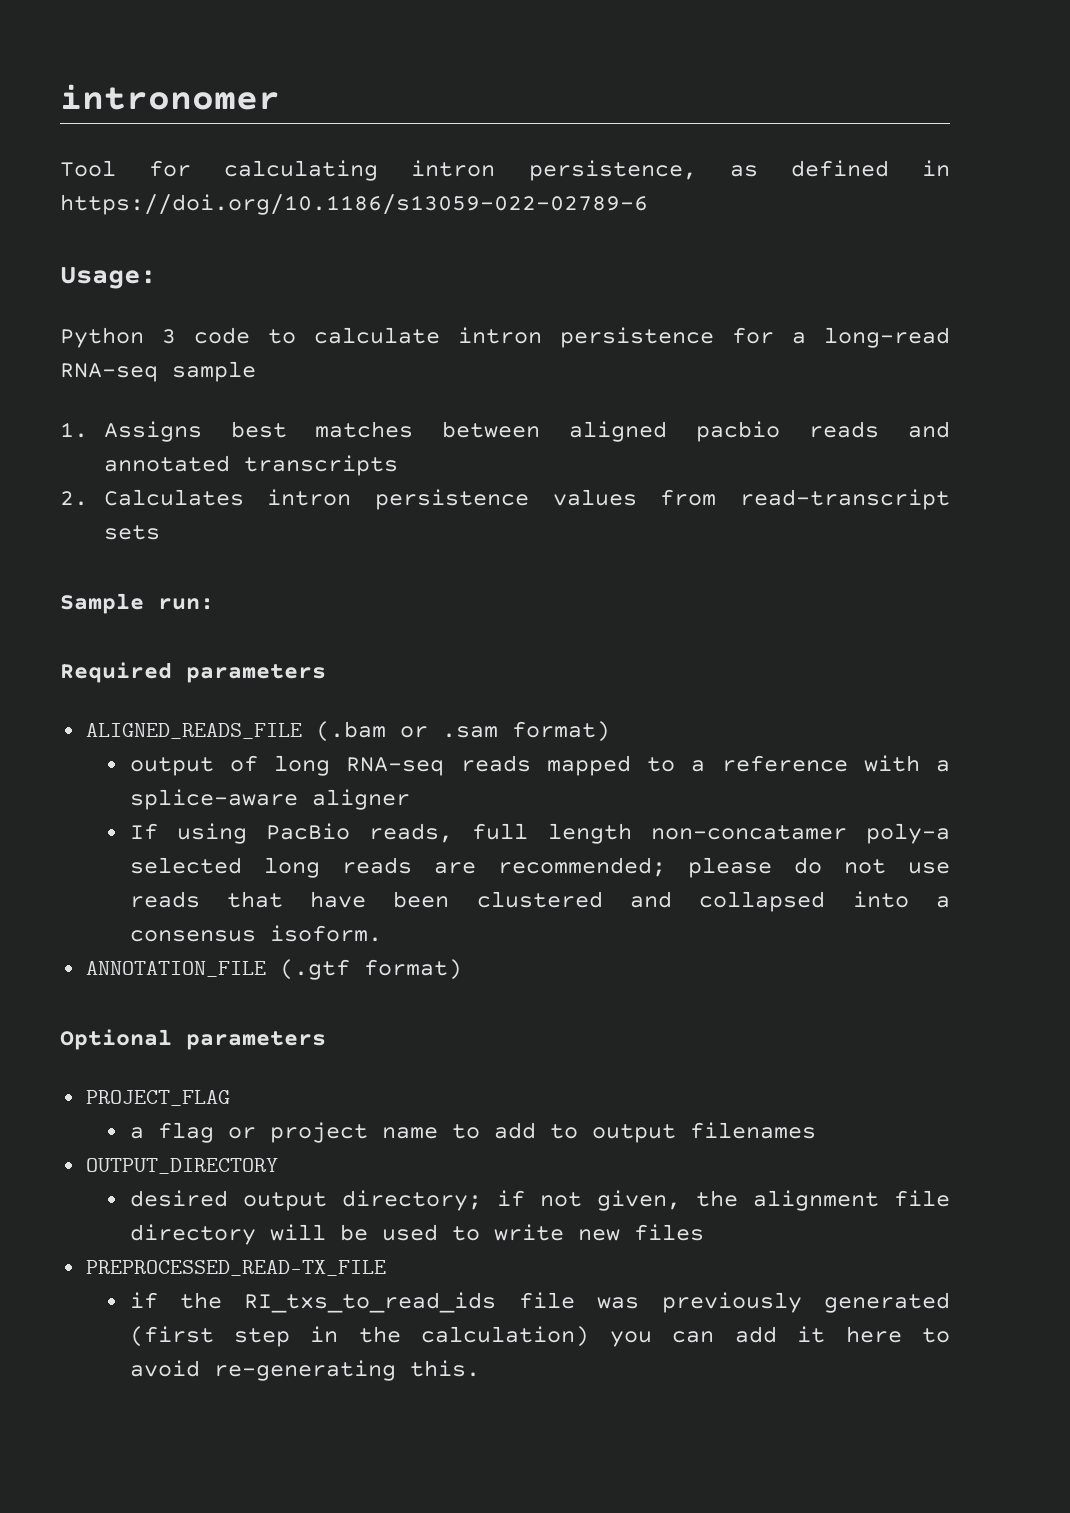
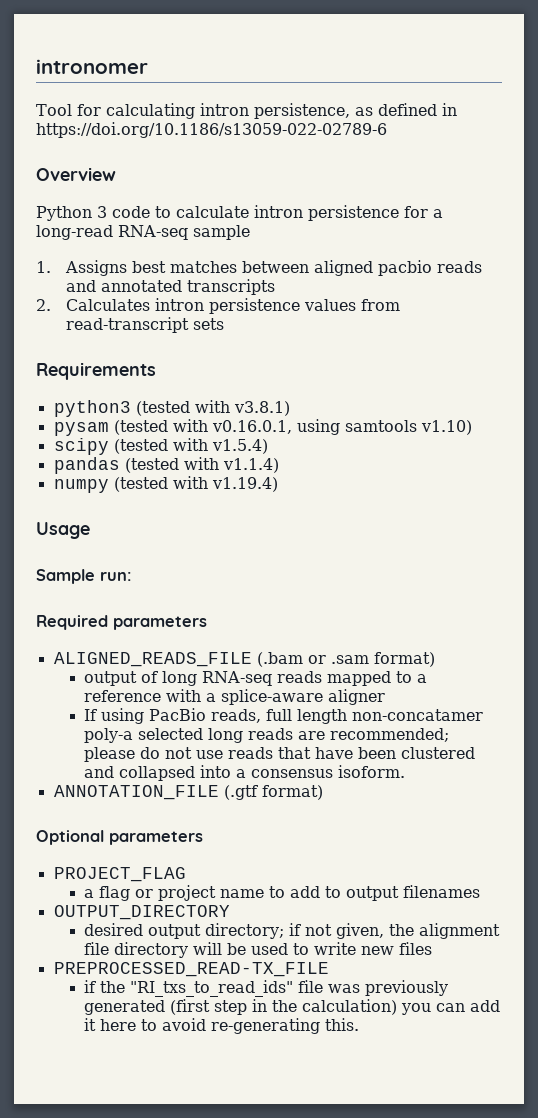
[60,267,156,289] Usage: -> [36,167,116,181] Overview
(160, 532) none -> [36,362,156,380] [53,400,290,417] [53,419,472,436] [53,438,268,455] [53,457,279,474] [53,476,278,493] [36,522,90,539] // Requirements // python3 (tested with v3.8.1) // pysam (tested with v0.16.0.1, using samtools v1.10) // scipy (tested with v1.5.4) // pandas (tested with v1.1.4) // numpy (tested with v1.19.4) // Usage
[244,1292,497,1313] RI_txs_to_read_ids -> [130,980,294,997] "RI_txs_to_read_ids"

